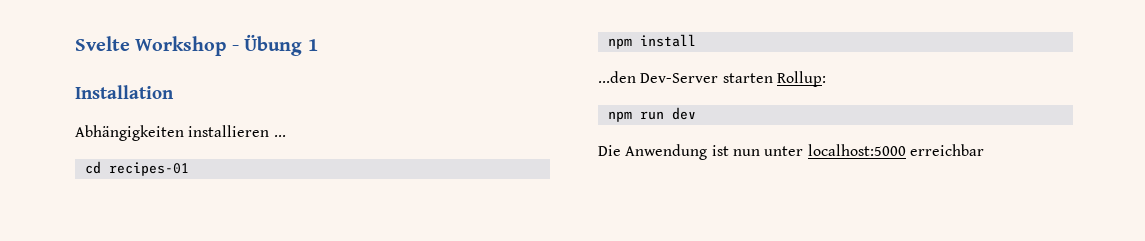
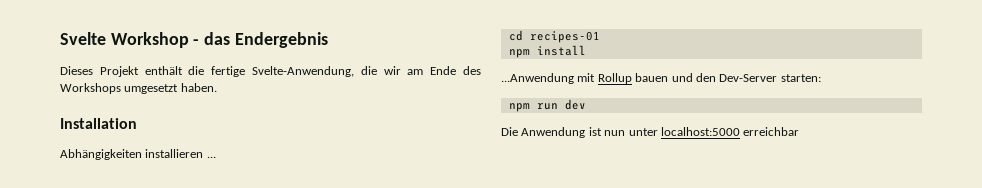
[244,34,318,56] Übung 1 -> [204,32,328,48] [60,66,482,77] [60,83,217,94] das Endergebnis // Dieses Projekt enthält die fertige Svelte-Anwendung, die wir am Ende des Workshops umgesetzt haben.
[598,71,826,87] ...den Dev-Server starten Rollup: -> [501,73,821,84] ...Anwendung mit Rollup bauen und den Dev-Server starten:

